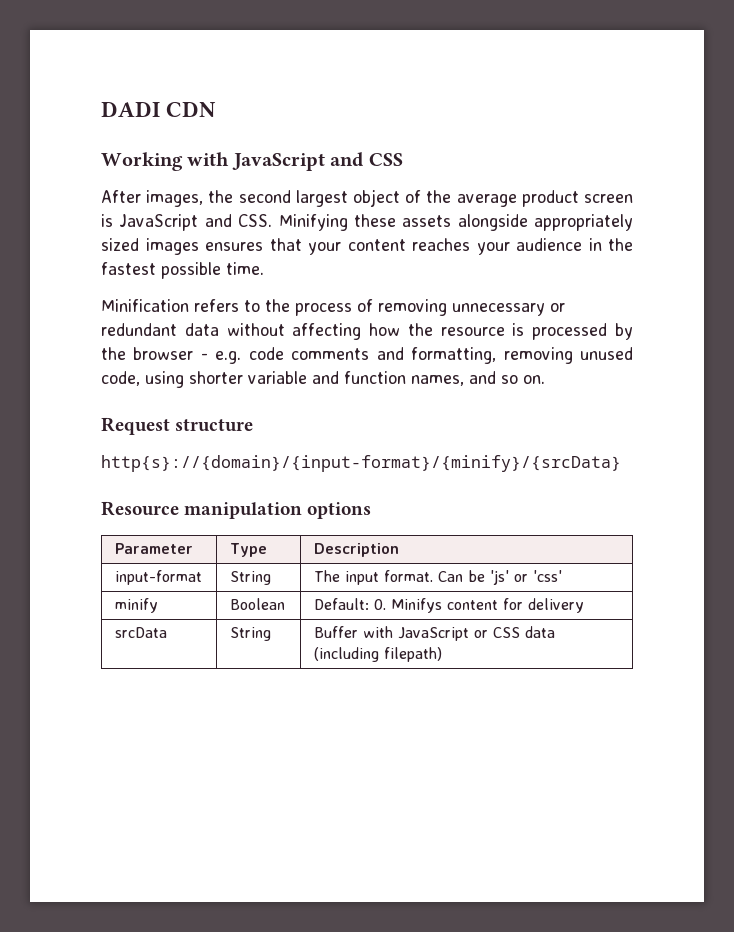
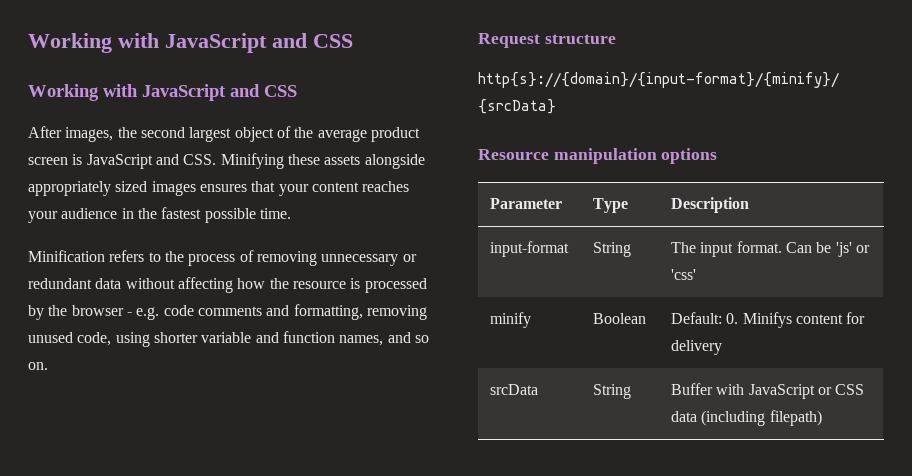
[101,101,217,117] DADI CDN -> [28,33,353,53] Working with JavaScript and CSS

